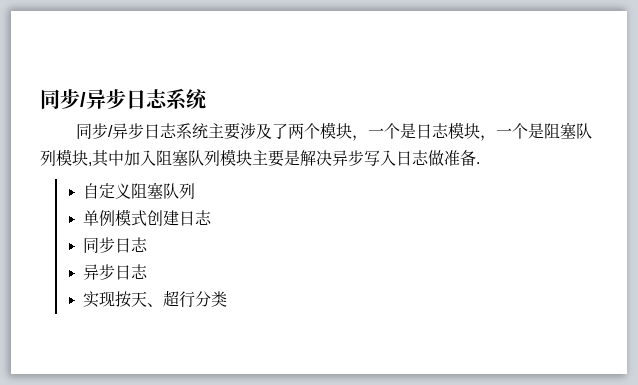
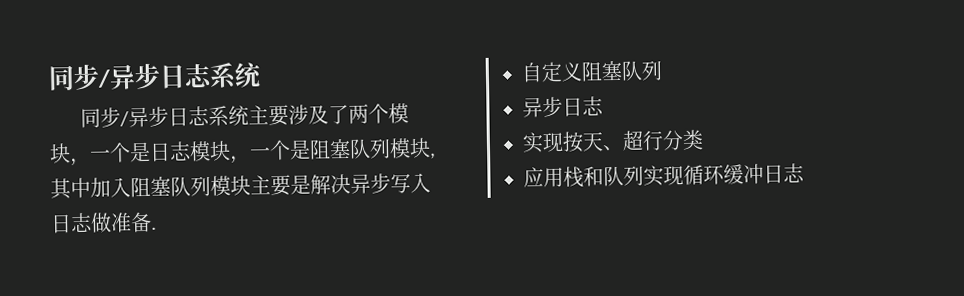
[83,209,213,226] [83,237,149,253] // 单例模式创建日志 // 同步日志 -> (664, 70) none
(228, 299) none -> [523,163,806,188] // 应用栈和队列实现循环缓冲日志

